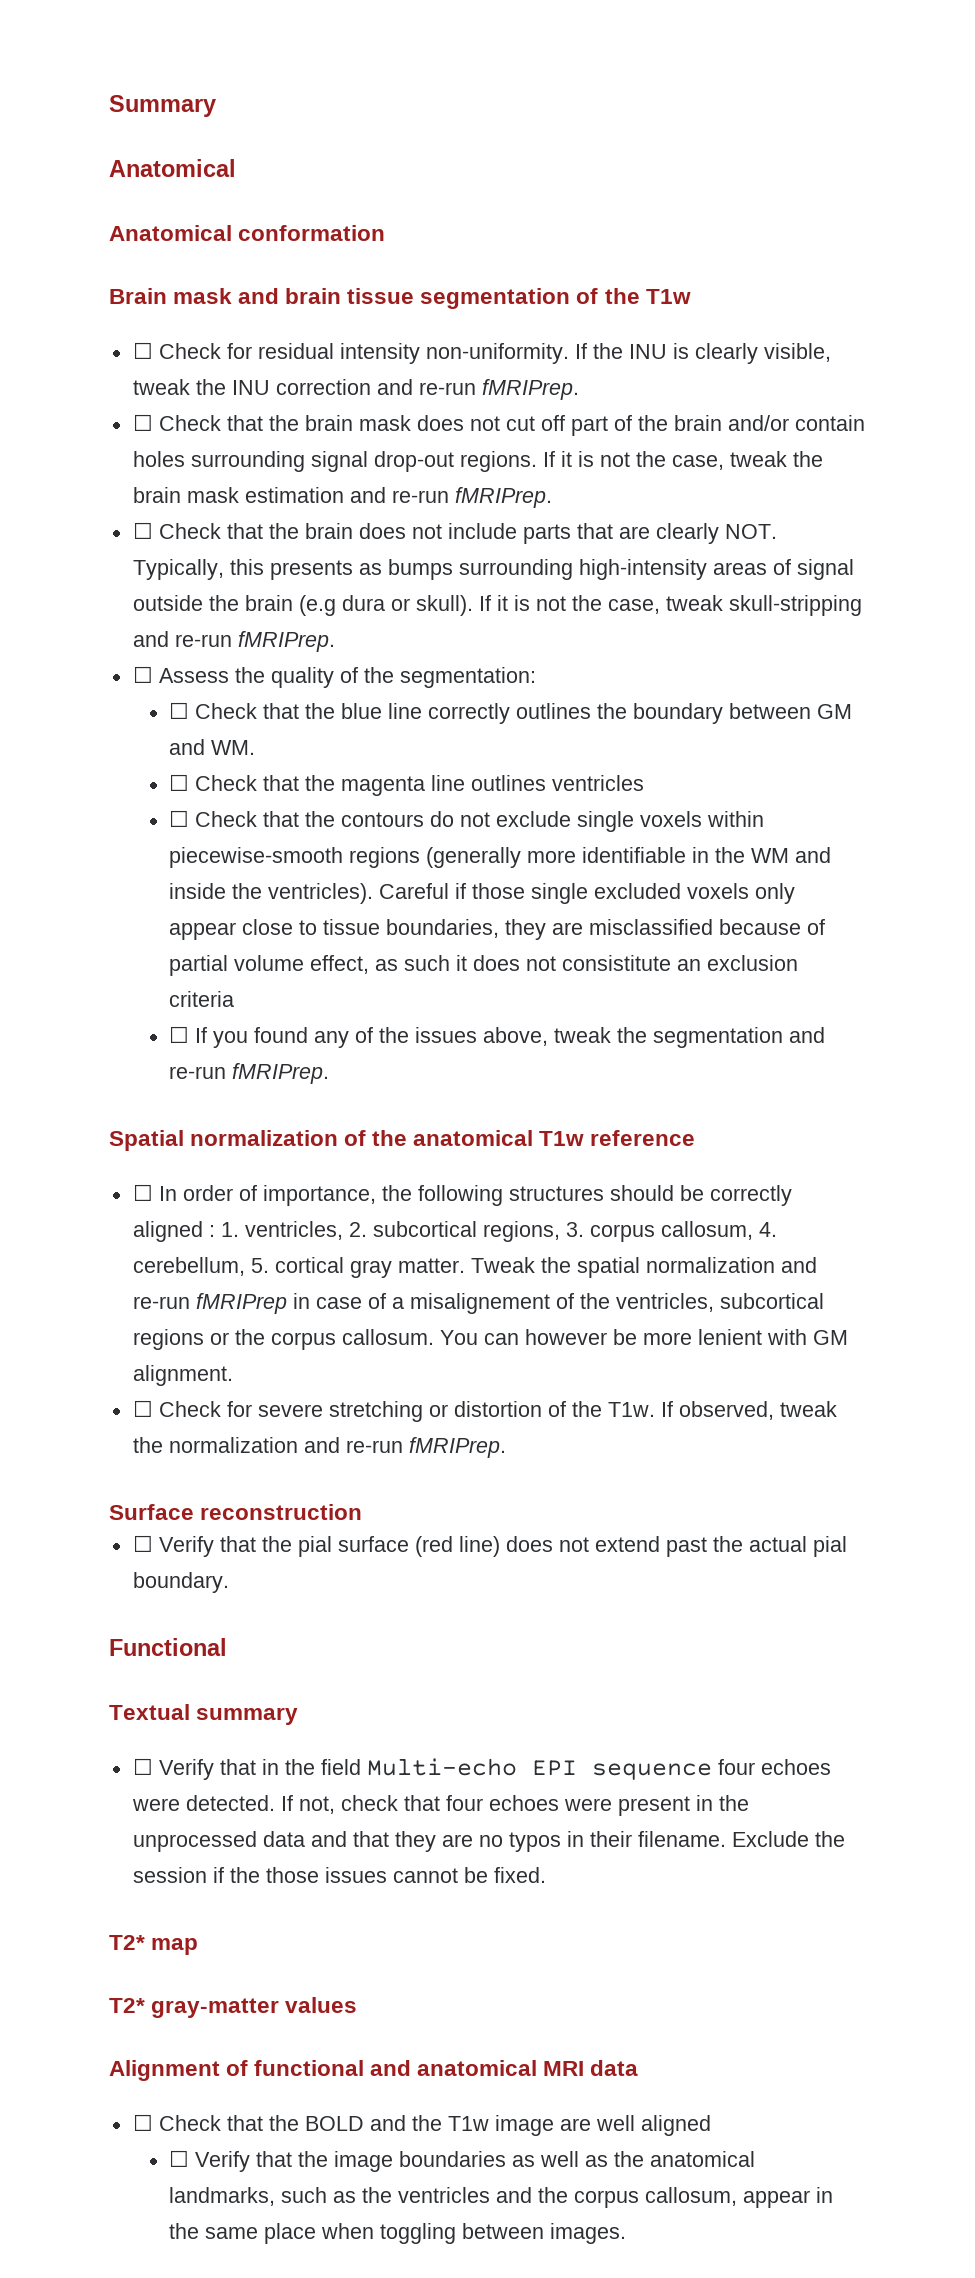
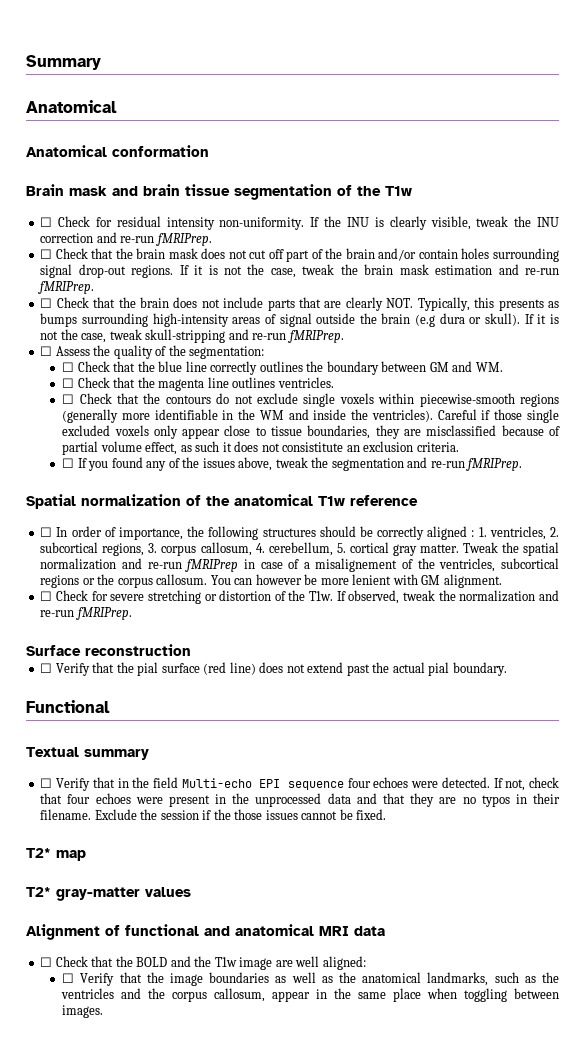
[552,775,645,791] ventricles -> [277,377,334,388] ventricles.
[169,991,235,1007] criteria -> [416,442,459,452] criteria.
[640,2115,711,2136] aligned -> [322,956,366,970] aligned:

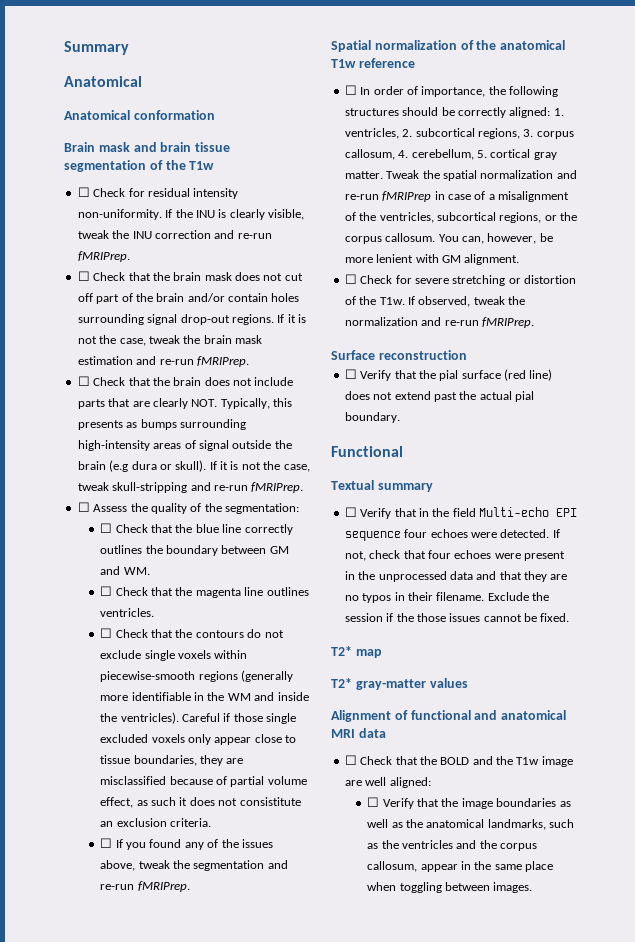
[427,526,475,540] aligned : -> [509,107,551,118] aligned:
[315,558,398,572] misalignement -> [498,191,569,202] misalignment
[40,575,80,588] regions -> [499,212,542,223] regions,
[234,574,302,585] can however -> [461,233,537,244] can, however,

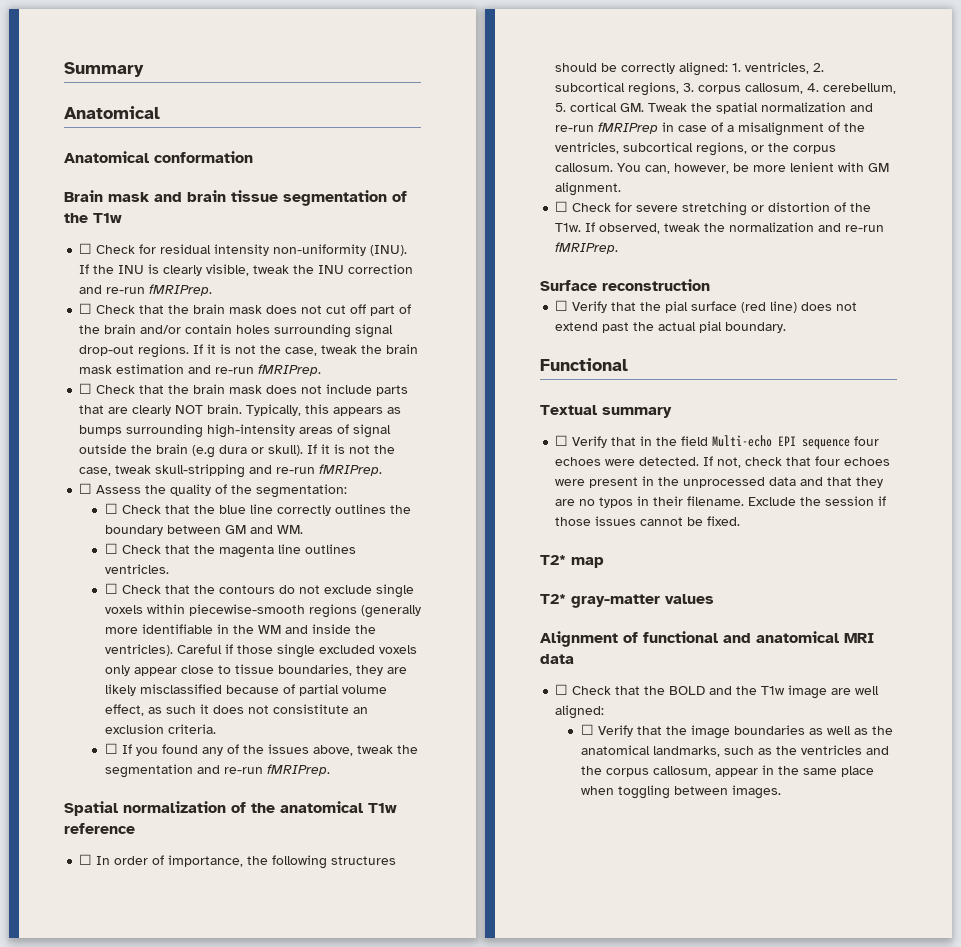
[77,209,162,220] non-uniformity. -> [273,244,408,256] non-uniformity (INU).
(202, 381) none -> [229,385,263,394] mask
[191,399,218,407] NOT. -> [175,404,243,414] NOT brain.
[77,420,123,430] presents -> [333,407,384,416] appears
(244, 761) none -> [104,684,136,696] likely
[533,152,557,160] [344,171,383,179] gray matter. -> [620,103,645,112] GM.
[396,613,414,622] the -> (887, 501) none

